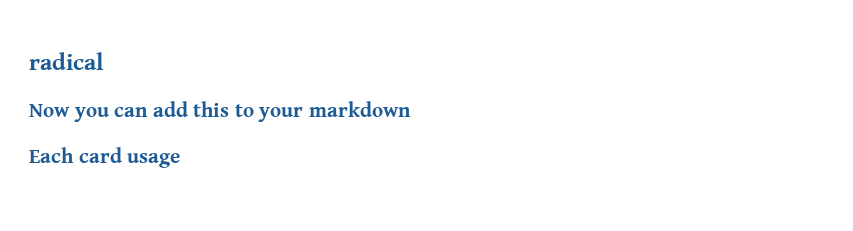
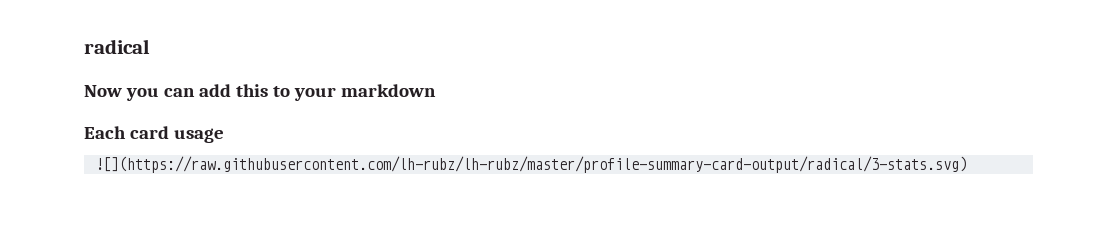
(181, 160) none -> [94,156,967,173] // ![](https://raw.githubusercontent.com/lh-rubz/lh-rubz/master/profile-summary-card-output/radical/3-stats.svg)

